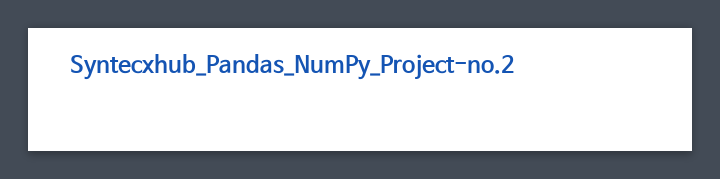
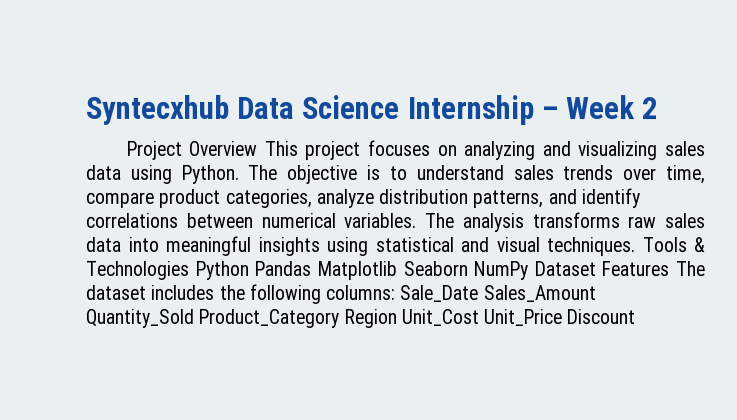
[70,54,514,80] Syntecxhub_Pandas_NumPy_Project-no.2 -> [86,94,659,126] [126,139,706,161] [86,164,706,185] [86,188,641,209] [85,212,705,233] [85,235,705,257] [85,260,705,281] [85,283,596,304] [85,308,636,329] Syntecxhub Data Science Internship – Week 2 // Project Overview This project focuses on analyzing and visualizing sales data using Python. The objective is to understand sales trends over time, compare product categories, analyze distribution patterns, and identify correlations between numerical variables. The analysis transforms raw sales data into meaningful insights using statistical and visual techniques. Tools & Technologies Python Pandas Matplotlib Seaborn NumPy Dataset Features The dataset includes the following columns: Sale_Date Sales_Amount Quantity_Sold Product_Category Region Unit_Cost Unit_Price Discount

